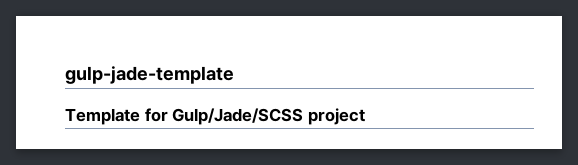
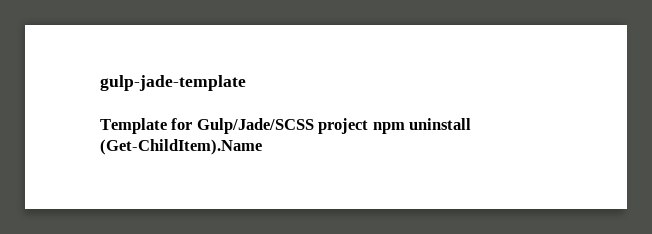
(365, 116) none -> [372,118,472,134] [100,139,262,155] npm uninstall (Get-ChildItem).Name

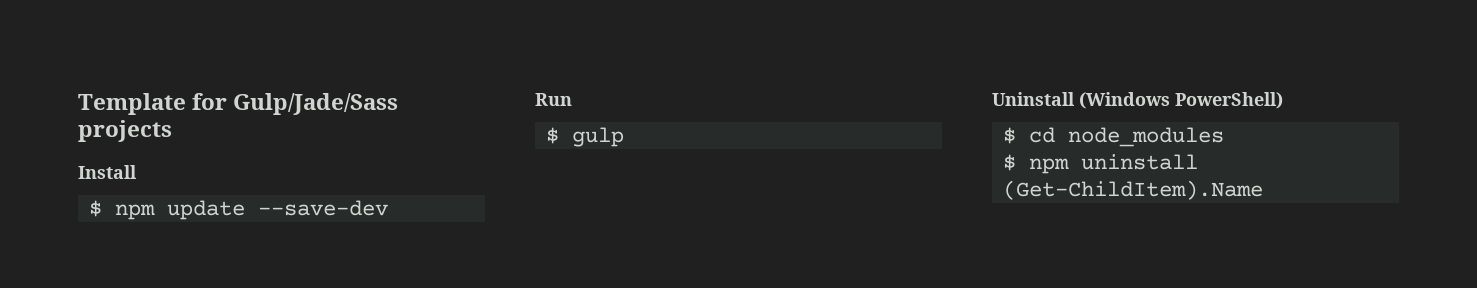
[100,75,246,91] gulp-jade-template // -> (78, 104) none
[196,118,369,134] Gulp/Jade/SCSS project -> [233,93,399,115] [78,120,172,142] [78,165,137,179] [88,200,388,220] [535,93,572,106] [545,127,624,147] [992,92,1283,109] [1002,127,1224,147] [1002,154,1016,171] Gulp/Jade/Sass projects // Install // $ npm update --save-dev // Run // $ gulp // Uninstall (Windows PowerShell) // $ cd node_modules // $

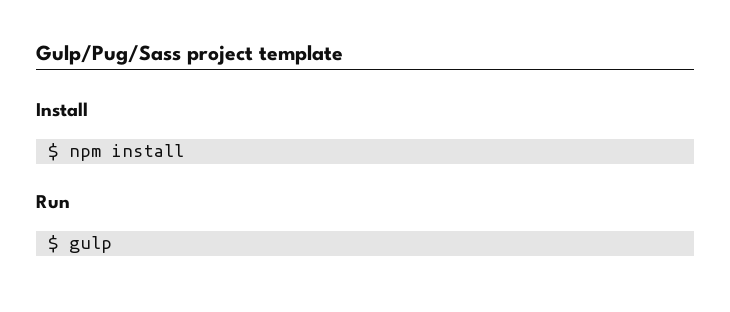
[78,93,399,115] [78,120,172,142] Template for Gulp/Jade/Sass projects -> [36,45,343,65] Gulp/Pug/Sass project template
[166,200,388,220] update --save-dev -> [110,144,184,157] install
[992,92,1283,109] [1002,127,1224,147] [1002,154,1198,174] [1002,180,1263,200] // Uninstall (Windows PowerShell) // $ cd node_modules // $ npm uninstall (Get-ChildItem).Name -> (112, 244) none

